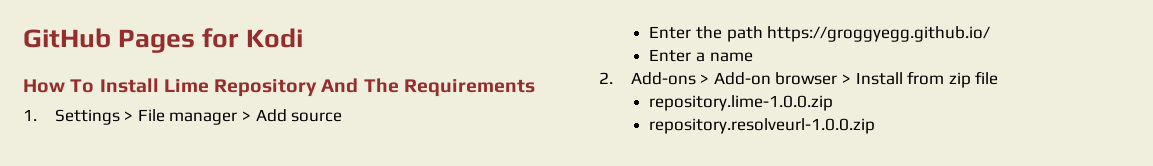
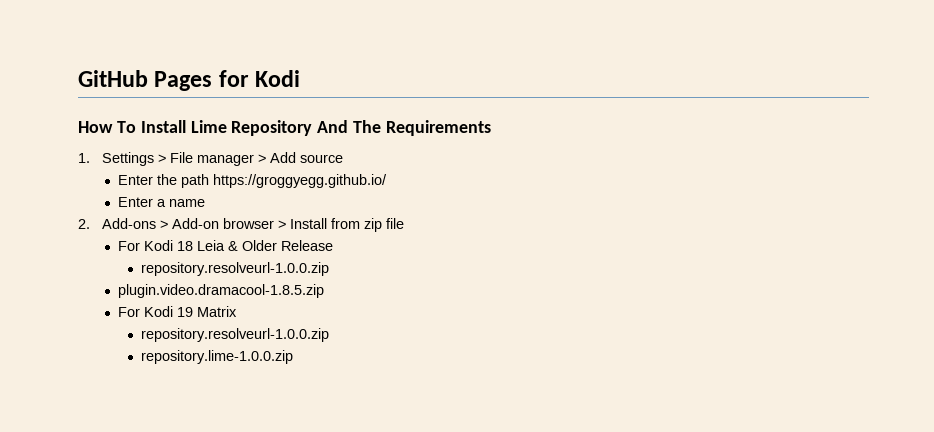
[649,95,834,111] [649,118,876,134] repository.lime-1.0.0.zip // repository.resolveurl-1.0.0.zip -> [117,240,333,251] [141,262,330,276] [117,284,324,298] [117,306,237,317] [141,328,330,342] [141,350,294,364] For Kodi 18 Leia & Older Release // repository.resolveurl-1.0.0.zip // plugin.video.dramacool-1.8.5.zip // For Kodi 19 Matrix // repository.resolveurl-1.0.0.zip // repository.lime-1.0.0.zip

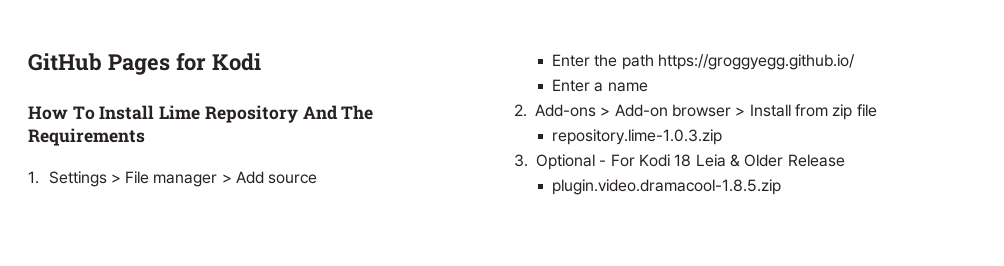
(404, 223) none -> [552,129,723,145] [514,154,607,170] repository.lime-1.0.3.zip // 3. Optional -
[141,262,330,276] // repository.resolveurl-1.0.0.zip -> (845, 160) none
[117,306,237,317] [141,328,330,342] [141,350,294,364] // For Kodi 19 Matrix // repository.resolveurl-1.0.0.zip // repository.lime-1.0.0.zip -> (782, 187) none

